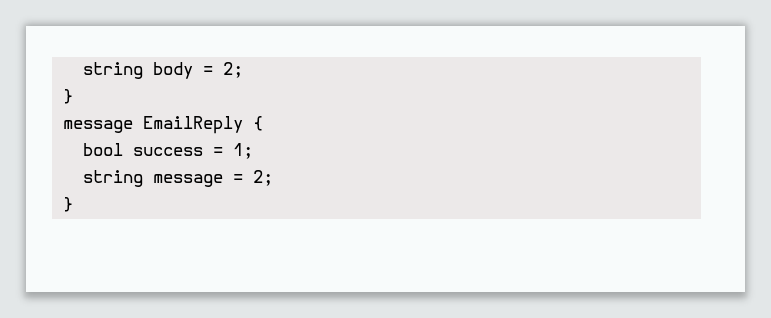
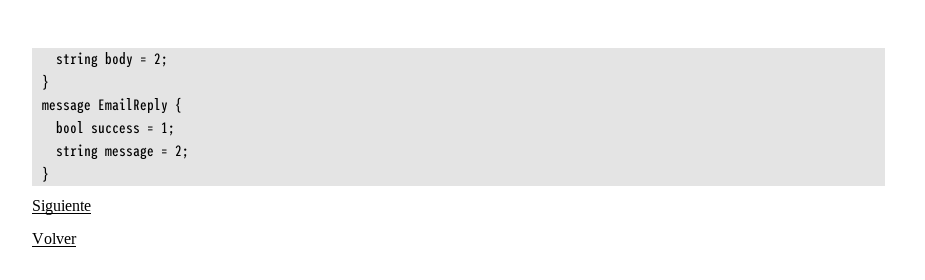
(73, 204) none -> [32,200,91,215] [32,233,77,244] // Siguiente // Volver

